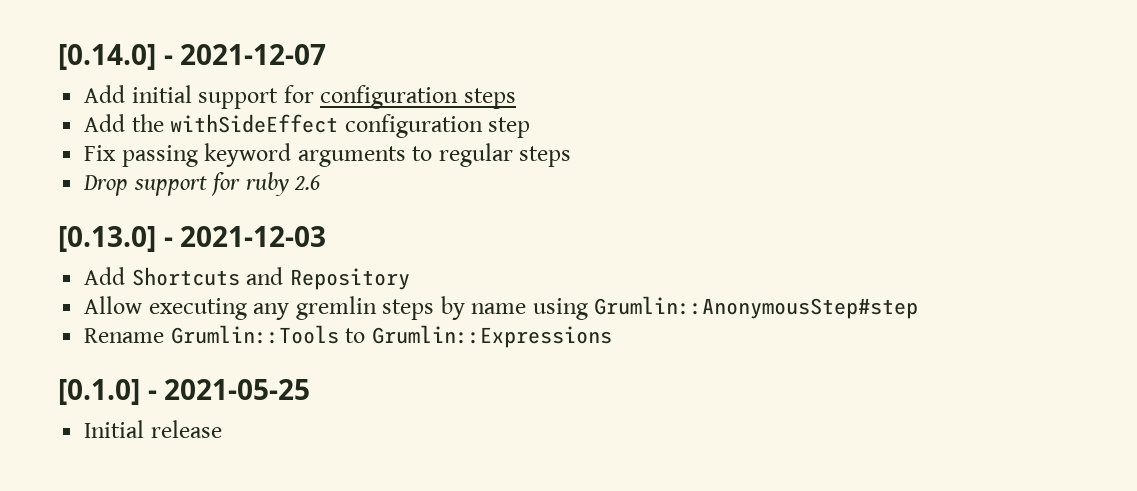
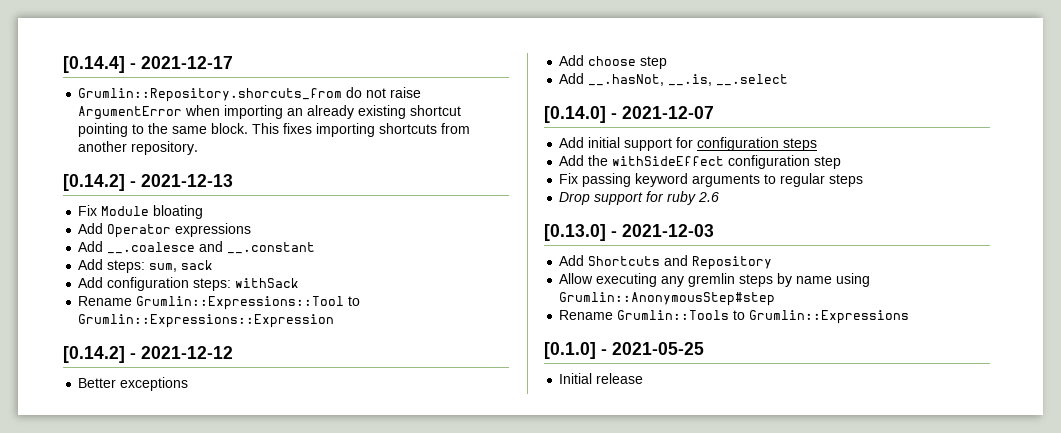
(58, 57) none -> [63,56,233,73] [78,87,422,102] [78,105,462,120] [78,123,471,137] [78,141,199,155] [63,174,233,191] [78,205,204,219] [78,223,252,238] [78,241,316,254] [78,259,214,273] [78,277,300,291] [78,296,361,310] [78,314,335,328] [63,346,233,363] [78,377,189,391] [559,55,668,69] [559,73,789,86] [0.14.4] - 2021-12-17 // Grumlin::Repository.shorcuts_from do not raise ArgumentError when importing an already existing shortcut pointing to the same block. This fixes importing shortcuts from another repository. // [0.14.2] - 2021-12-13 // Fix Module bloating // Add Operator expressions // Add __.coalesce and __.constant // Add steps: sum, sack // Add configuration steps: withSack // Rename Grumlin::Expressions::Tool to Grumlin::Expressions::Expression // [0.14.2] - 2021-12-12 // Better exceptions // Add choose step // Add __.hasNot, __.is, __.select //

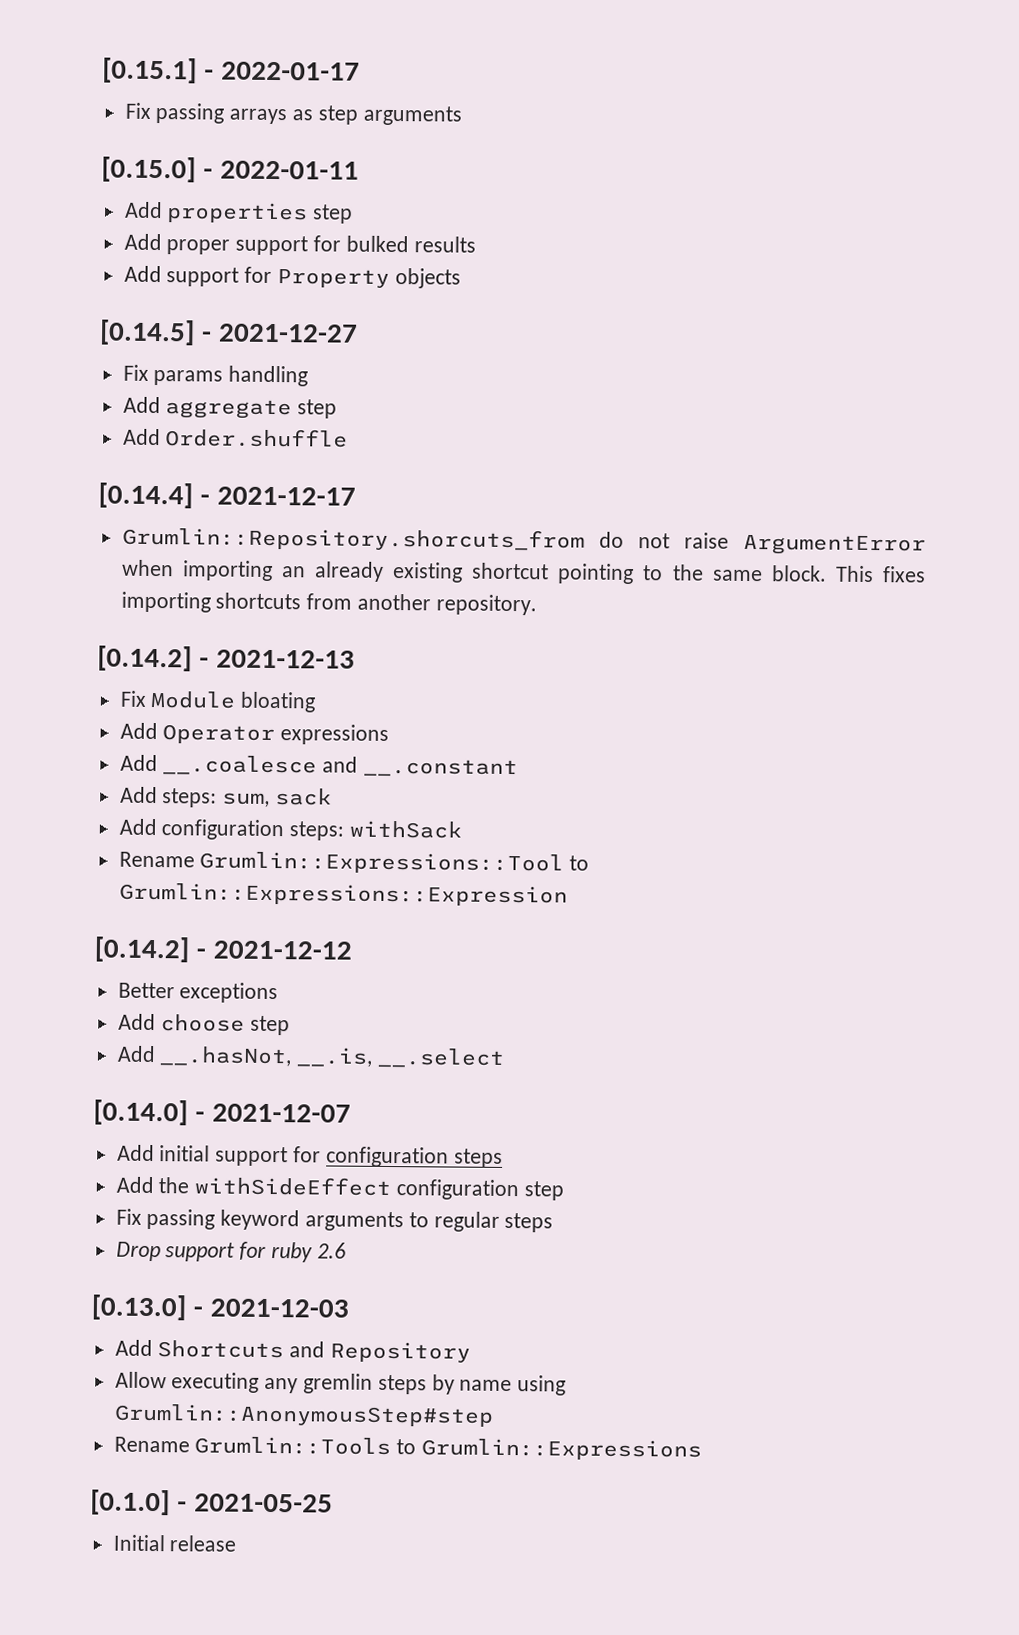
(63, 64) none -> [102,57,360,84] [124,102,462,126] [101,156,359,183] [124,201,354,224] [123,233,476,256] [123,265,461,289] [99,319,358,346] [122,364,309,387] [122,396,338,420] [122,428,349,448] [0.15.1] - 2022-01-17 // Fix passing arrays as step arguments // [0.15.0] - 2022-01-11 // Add properties step // Add proper support for bulked results // Add support for Property objects // [0.14.5] - 2021-12-27 // Fix params handling // Add aggregate step // Add Order.shuffle //

